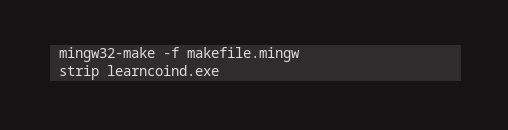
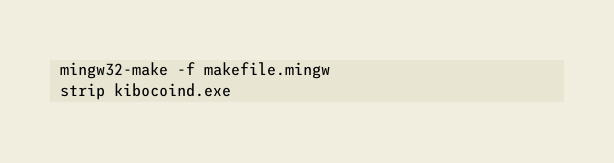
[106,65,219,76] learncoind.exe -> [114,83,232,97] kibocoind.exe

